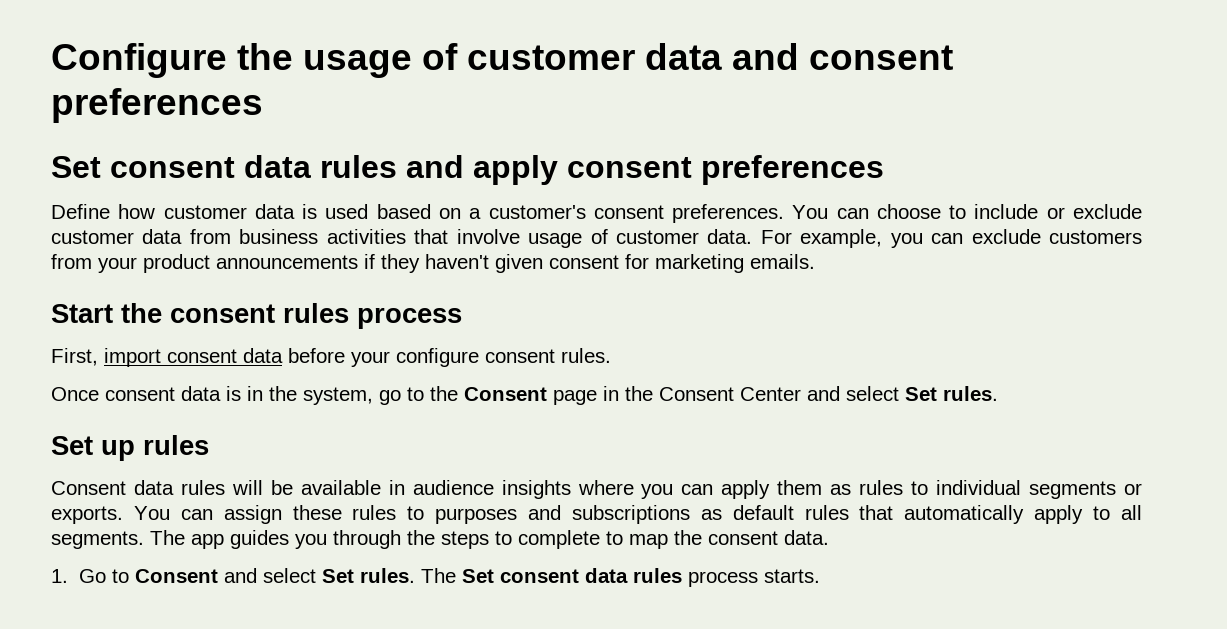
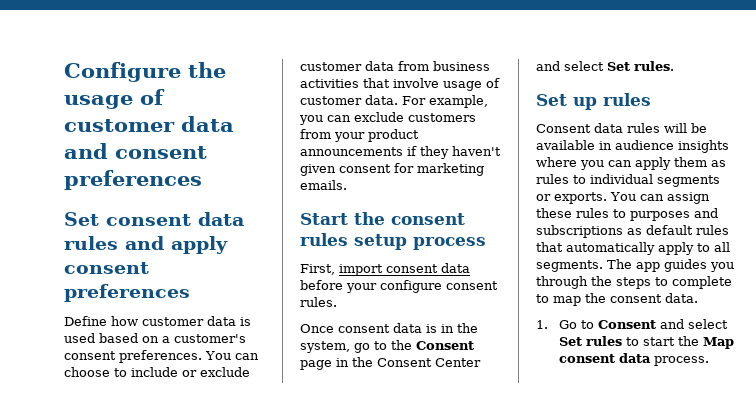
(349, 313) none -> [354,234,407,250] setup
[360,568,821,587] rules. The Set consent data rules process starts. -> [585,336,734,349] [558,353,709,366] rules to start the Map consent data process.

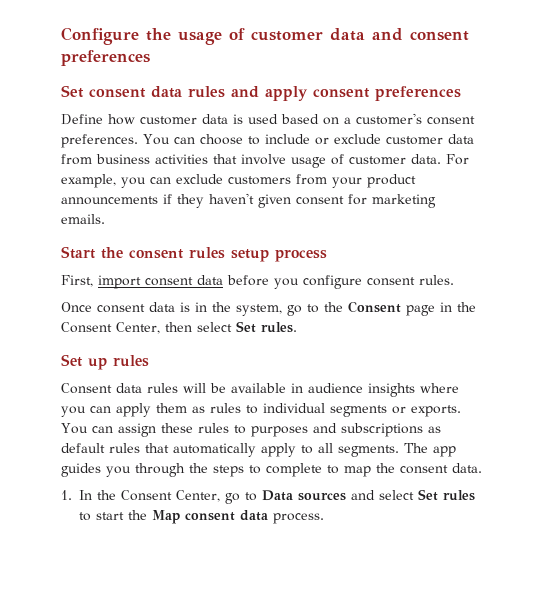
[346,283,377,293] your -> [274,278,299,289] you
[435,358,481,367] [536,61,560,71] Center and -> [116,322,192,334] Center, then
[558,320,656,329] Go to Consent -> [79,490,346,504] In the Consent Center, go to Data sources

